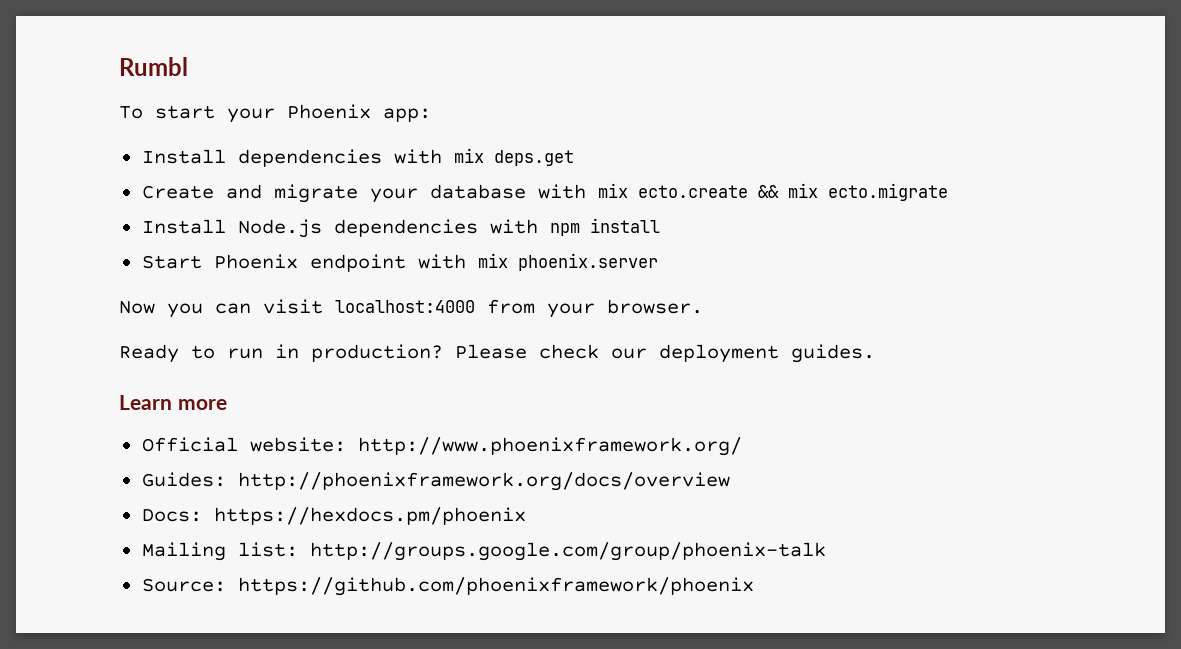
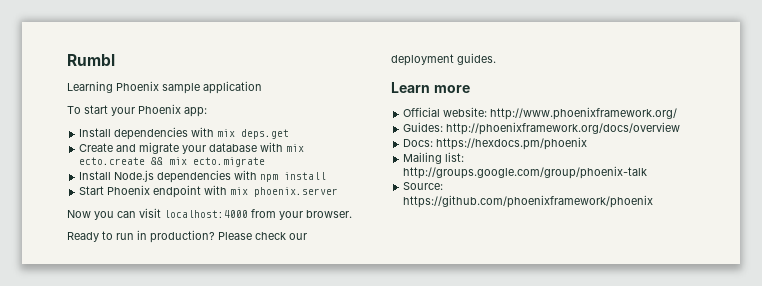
(188, 66) none -> [67,81,262,94] // Learning Phoenix sample application

